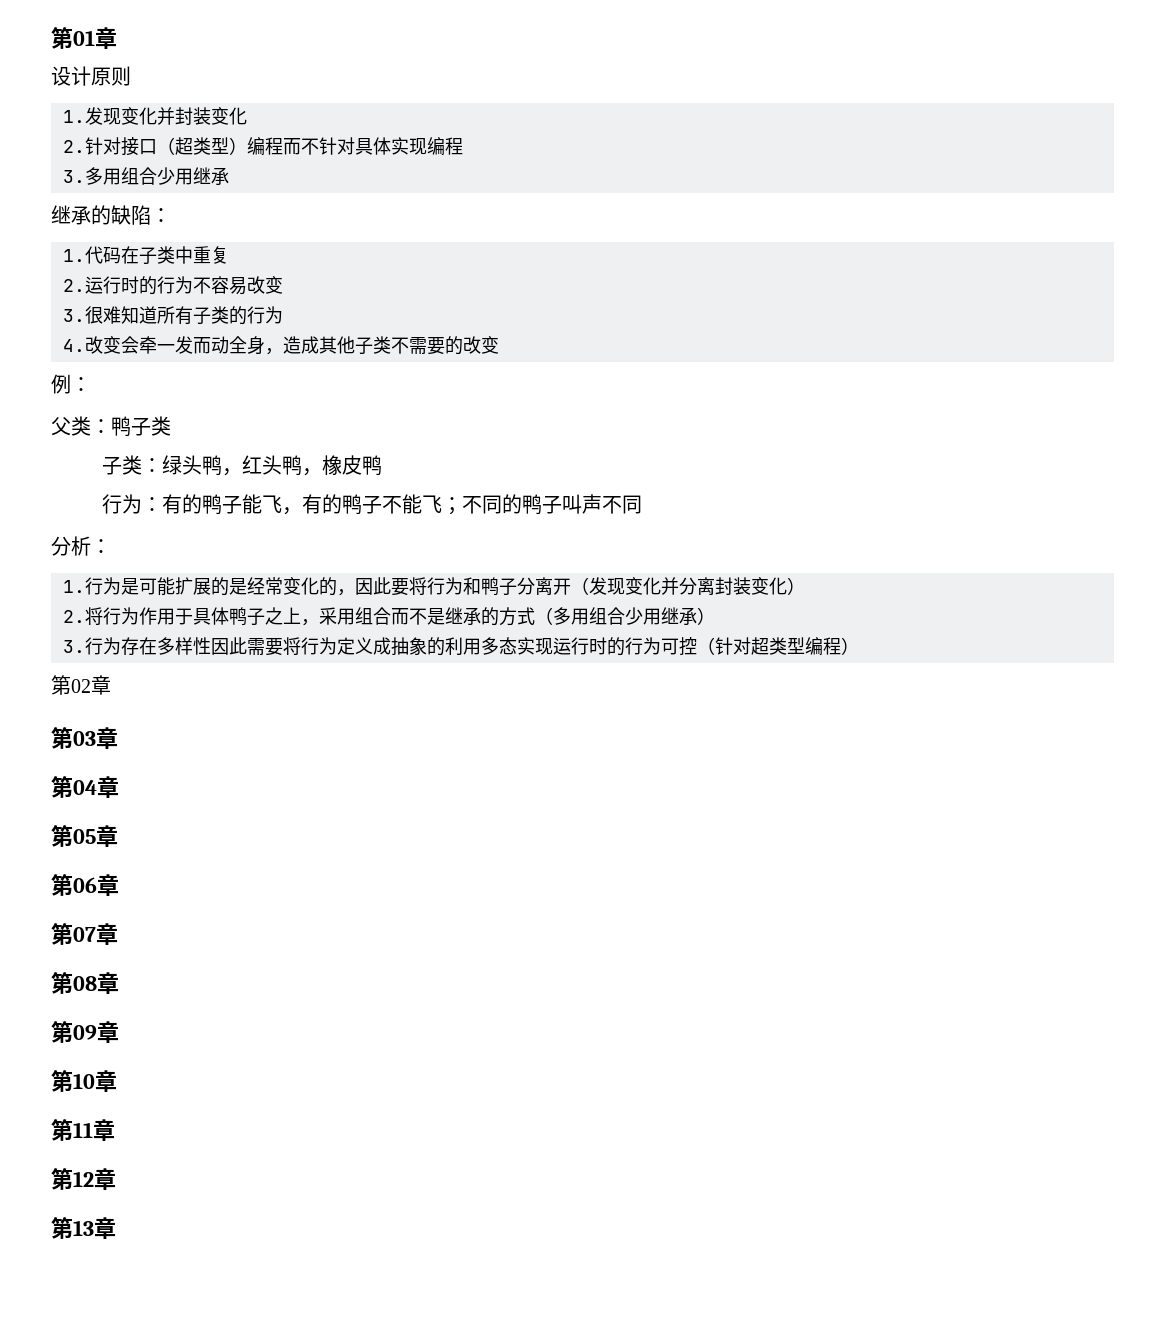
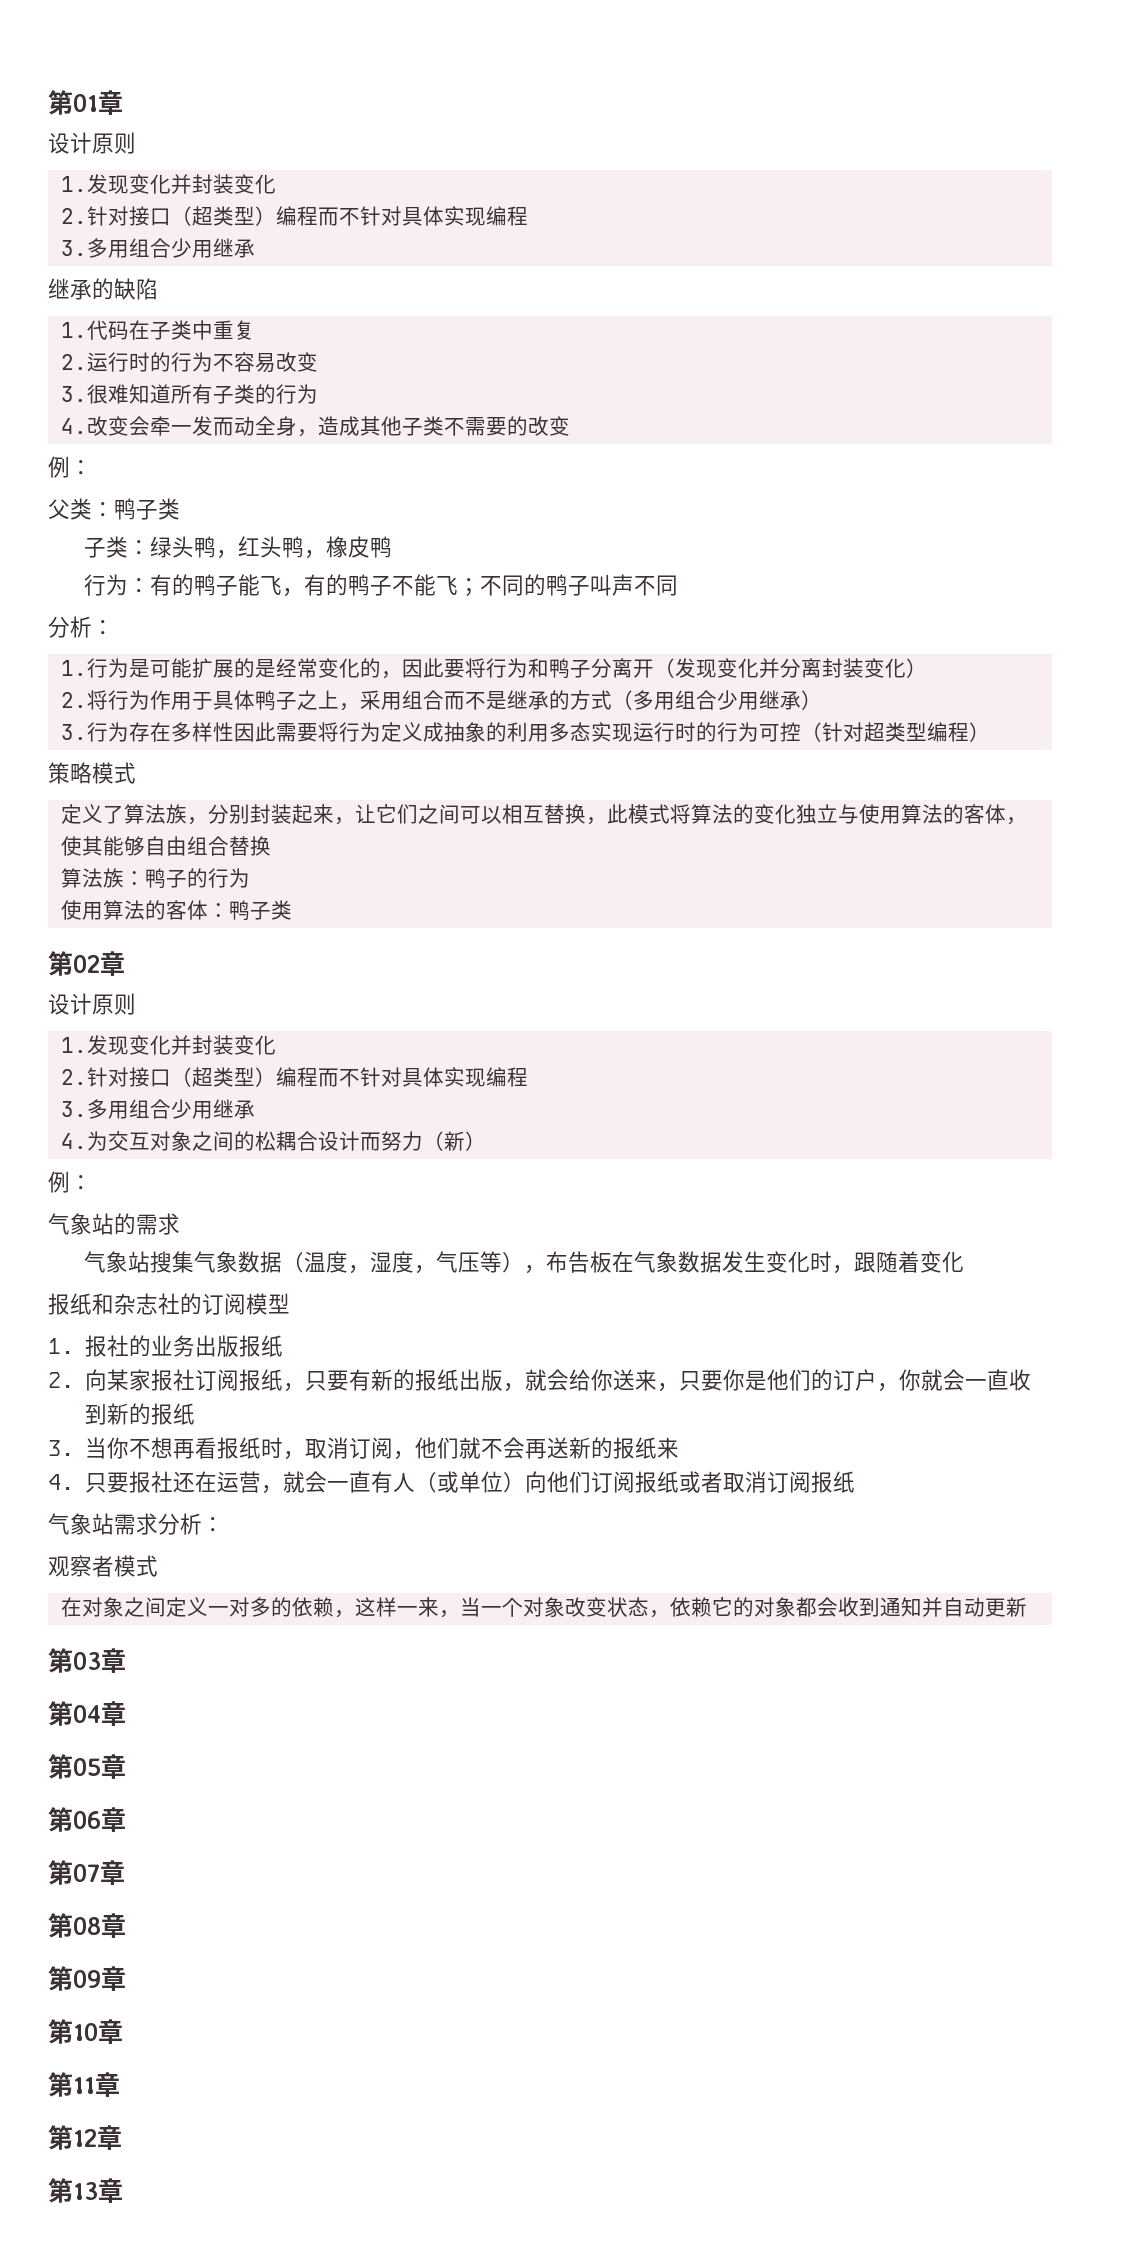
[151,208,171,223] ： -> (158, 289) none
[51,675,111,695] 第02章 -> [48,762,136,784] [60,804,1027,825] [60,836,271,856] [60,868,250,889] [60,900,292,921] [48,951,125,976] [48,993,136,1015] [60,1035,276,1055] [60,1067,528,1087] [60,1099,255,1119] [60,1131,486,1151] [48,1171,92,1193] [48,1213,180,1235] [84,1251,965,1274] [48,1293,290,1315] [48,1335,283,1357] [48,1369,1031,1392] [84,1403,195,1425] [48,1437,679,1460] [48,1471,855,1494] [48,1513,224,1535] [48,1555,158,1577] [60,1597,1027,1618] 策略模式 // 定义了算法族，分别封装起来，让它们之间可以相互替换，此模式将算法的变化独立与使用算法的客体，使其能够自由组合替换 // 算法族：鸭子的行为 // 使用算法的客体：鸭子类 // 第02章 // 设计原则 // 1.发现变化并封装变化 // 2.针对接口（超类型）编程而不针对具体实现编程 // 3.多用组合少用继承 // 4.为交互对象之间的松耦合设计而努力（新） // 例： // 气象站的需求 // 气象站搜集气象数据（温度，湿度，气压等），布告板在气象数据发生变化时，跟随着变化 // 报纸和杂志社的订阅模型 // 1.报社的业务出版报纸 // 2.向某家报社订阅报纸，只要有新的报纸出版，就会给你送来，只要你是他们的订户，你就会一直收到新的报纸 // 3.当你不想再看报纸时，取消订阅，他们就不会再送新的报纸来 // 4.只要报社还在运营，就会一直有人（或单位）向他们订阅报纸或者取消订阅报纸 // 气象站需求分析： // 观察者模式 // 在对象之间定义一对多的依赖，这样一来，当一个对象改变状态，依赖它的对象都会收到通知并自动更新

